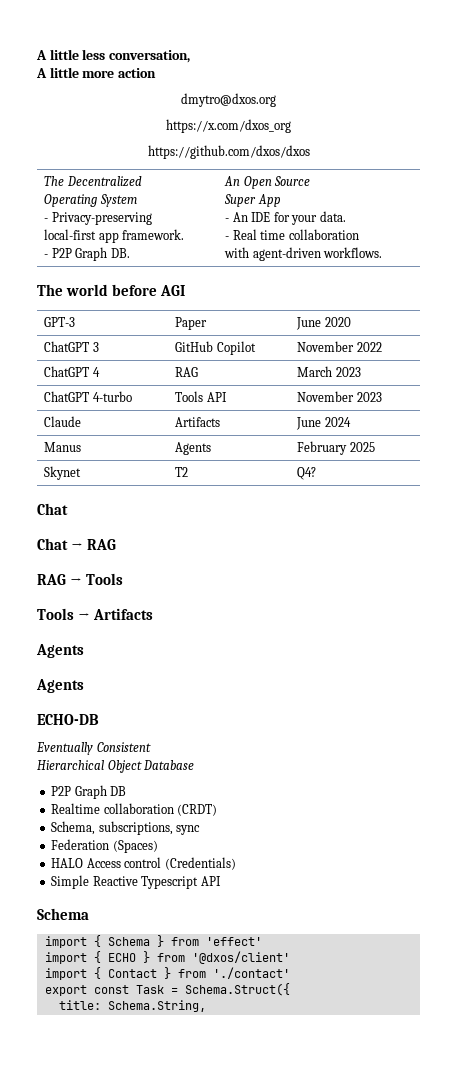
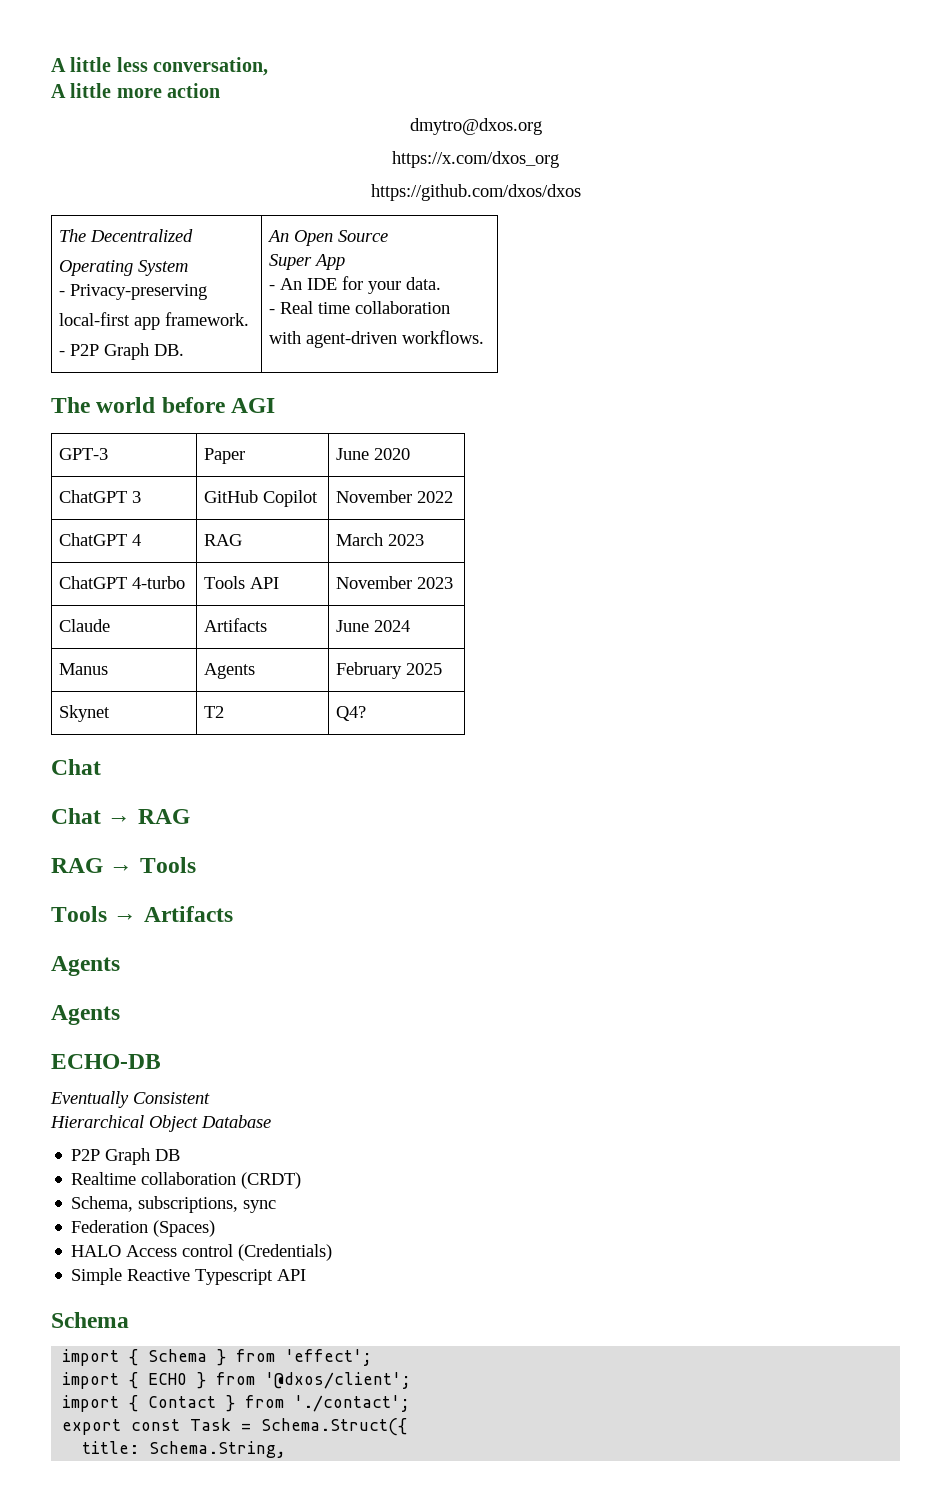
[205,937,262,946] 'effect' -> [285,1349,373,1366] 'effect';
[191,951,290,964] '@dxos/client' -> [265,1372,412,1389] '@dxos/client';
[212,967,290,979] './contact' -> [294,1395,411,1412] './contact';

